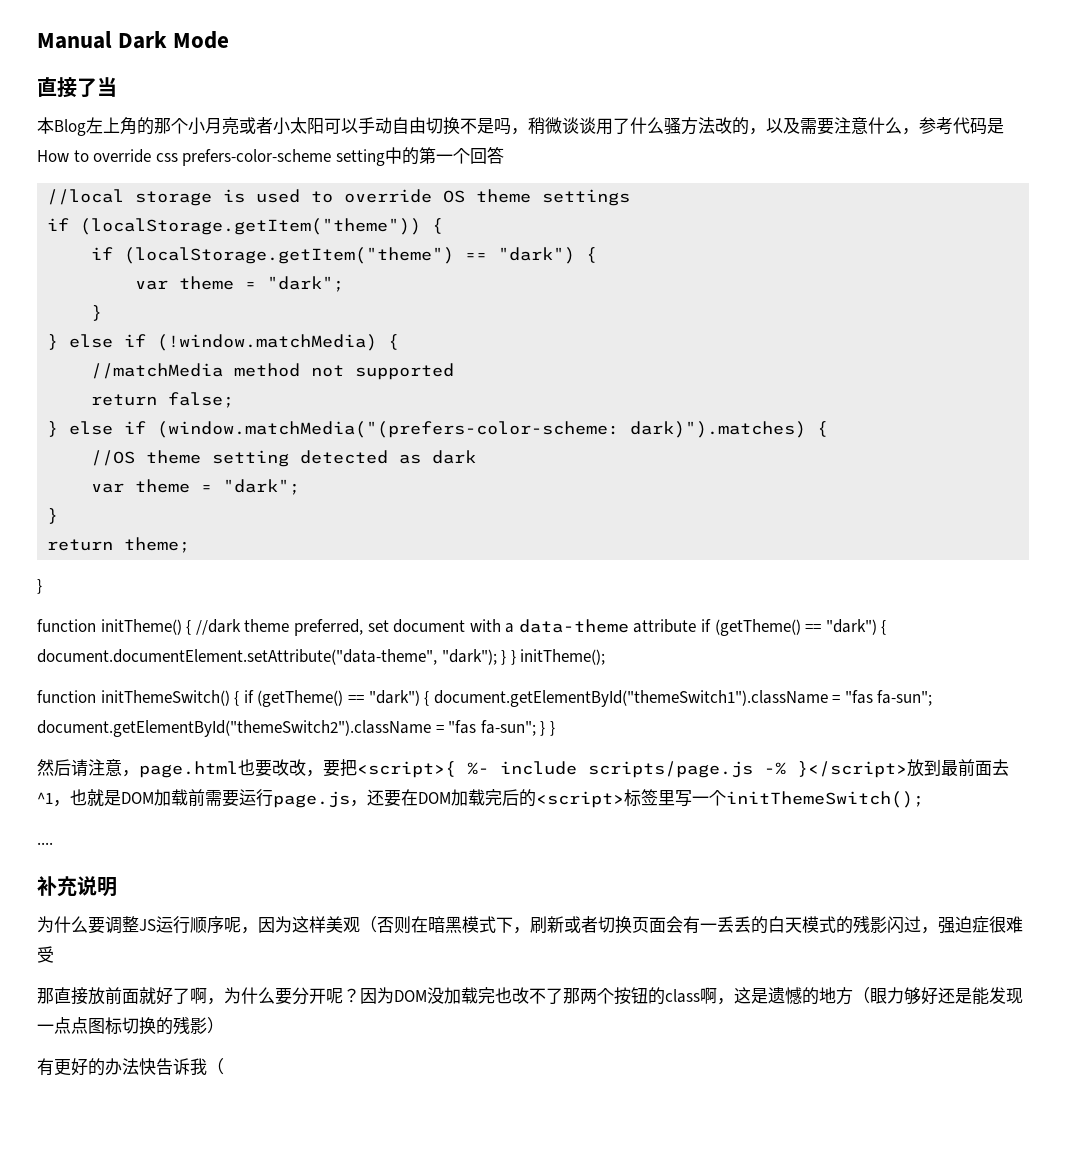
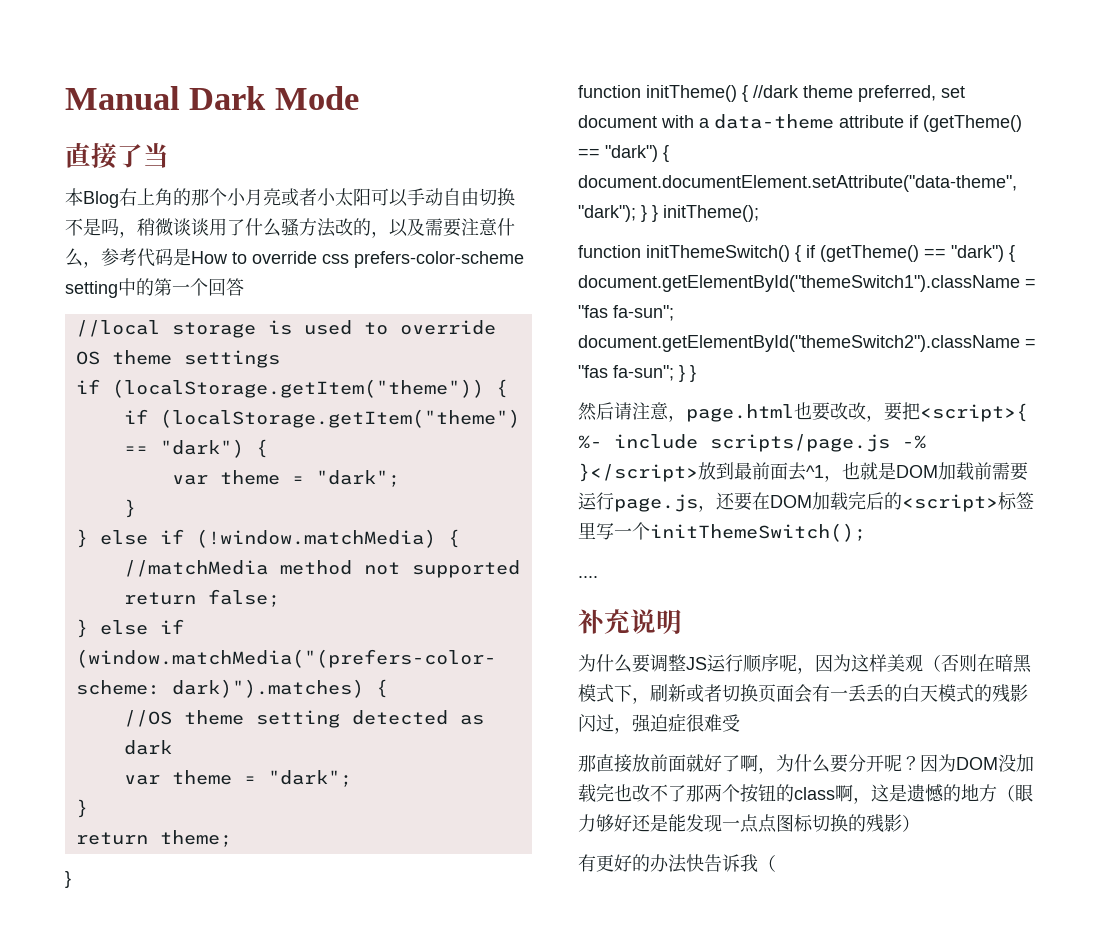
[86,117,103,134] 左 -> [119,188,137,206] 右

